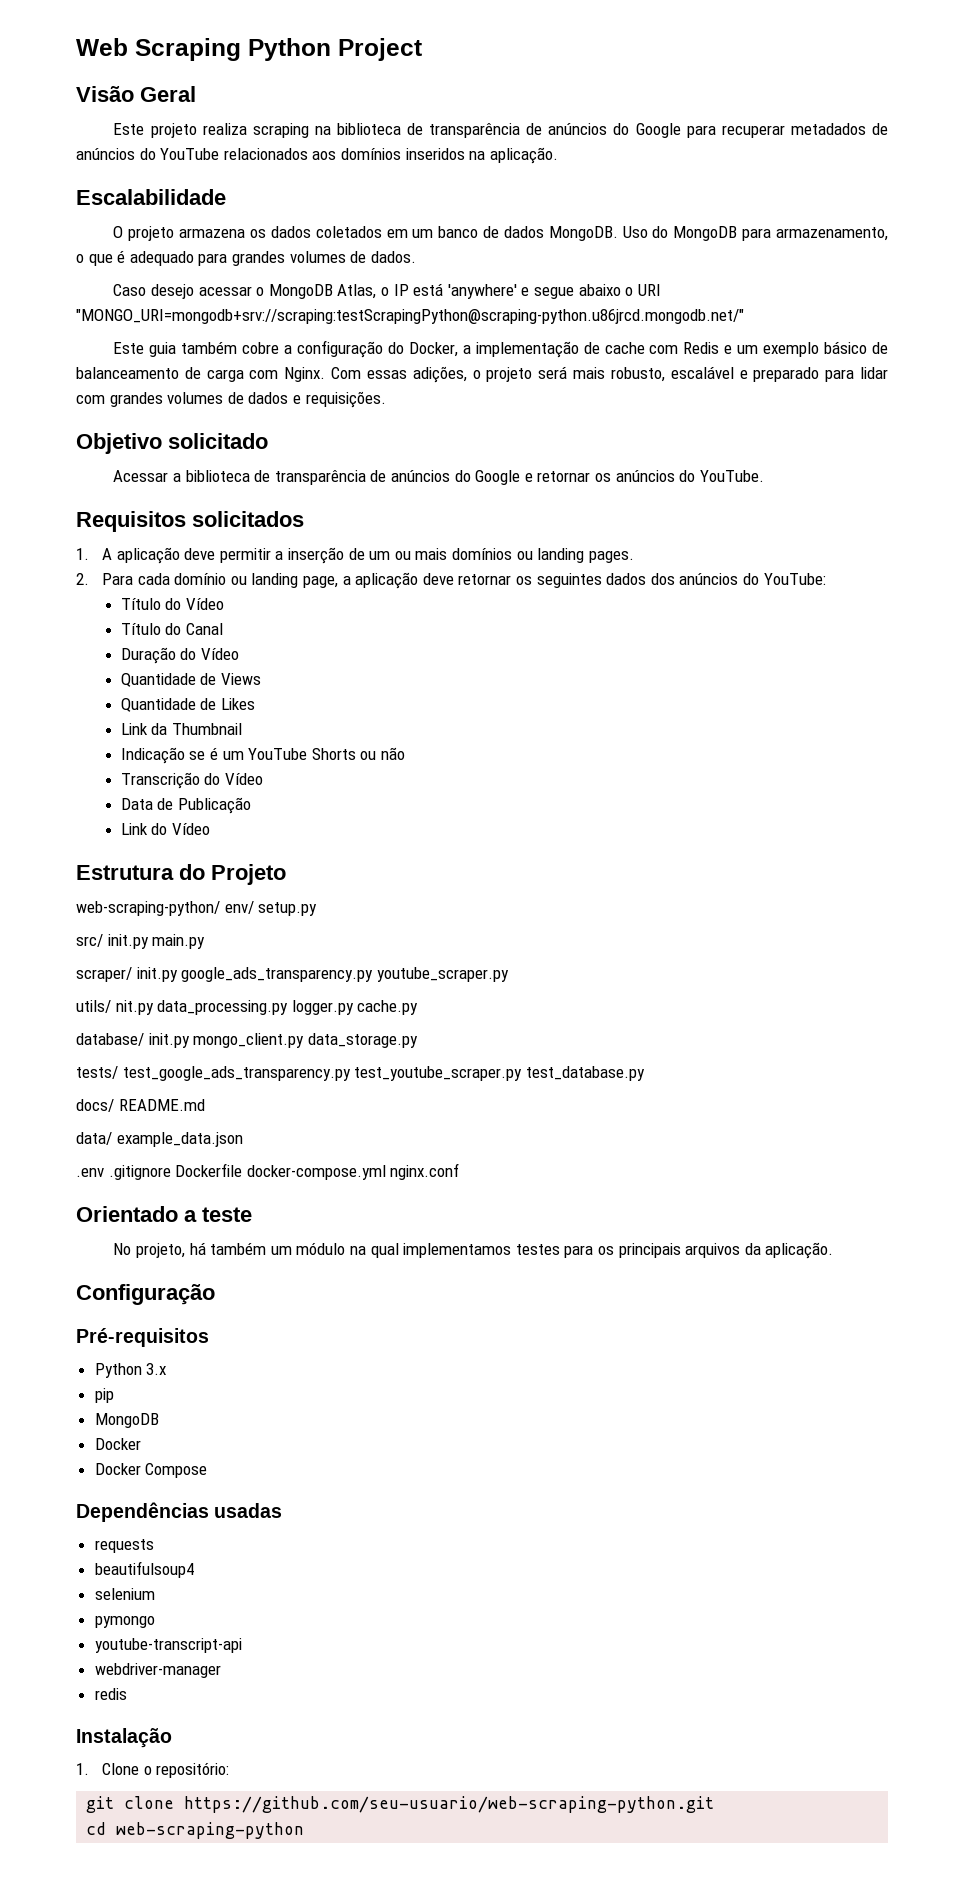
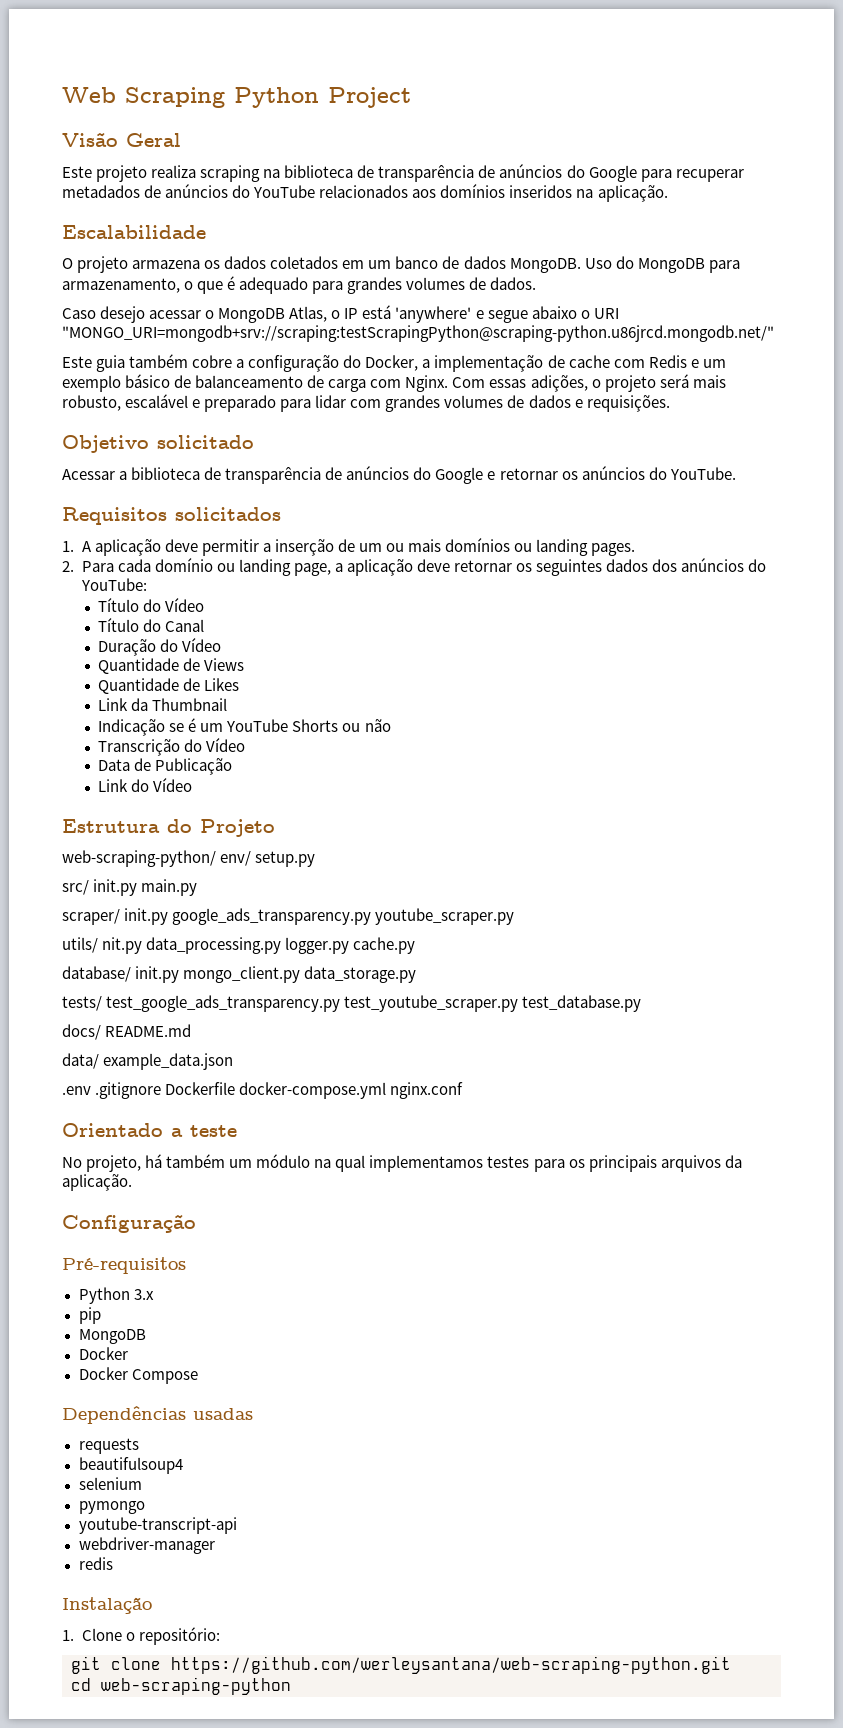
[184,1796,715,1813] https://github.com/seu-usuario/web-scraping-python.git -> [171,1656,731,1674] https://github.com/werleysantana/web-scraping-python.git

